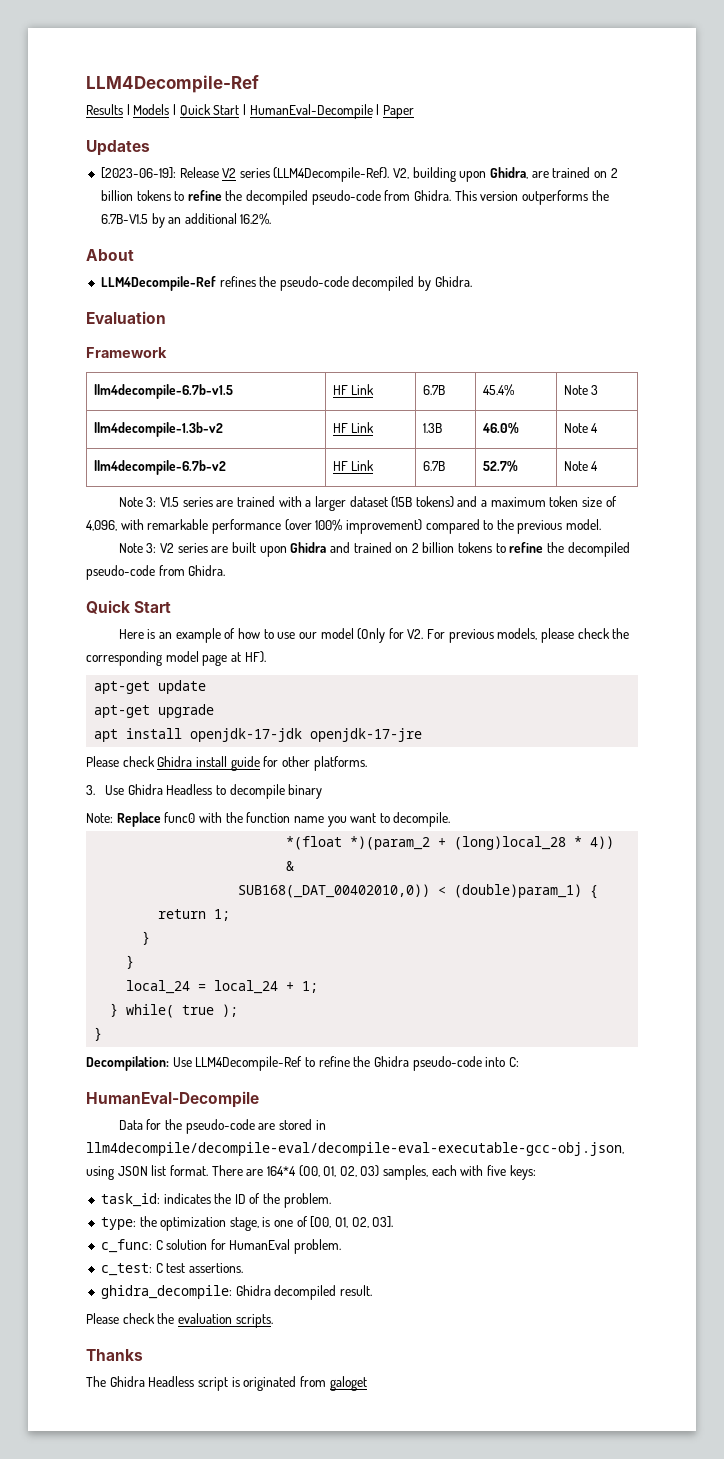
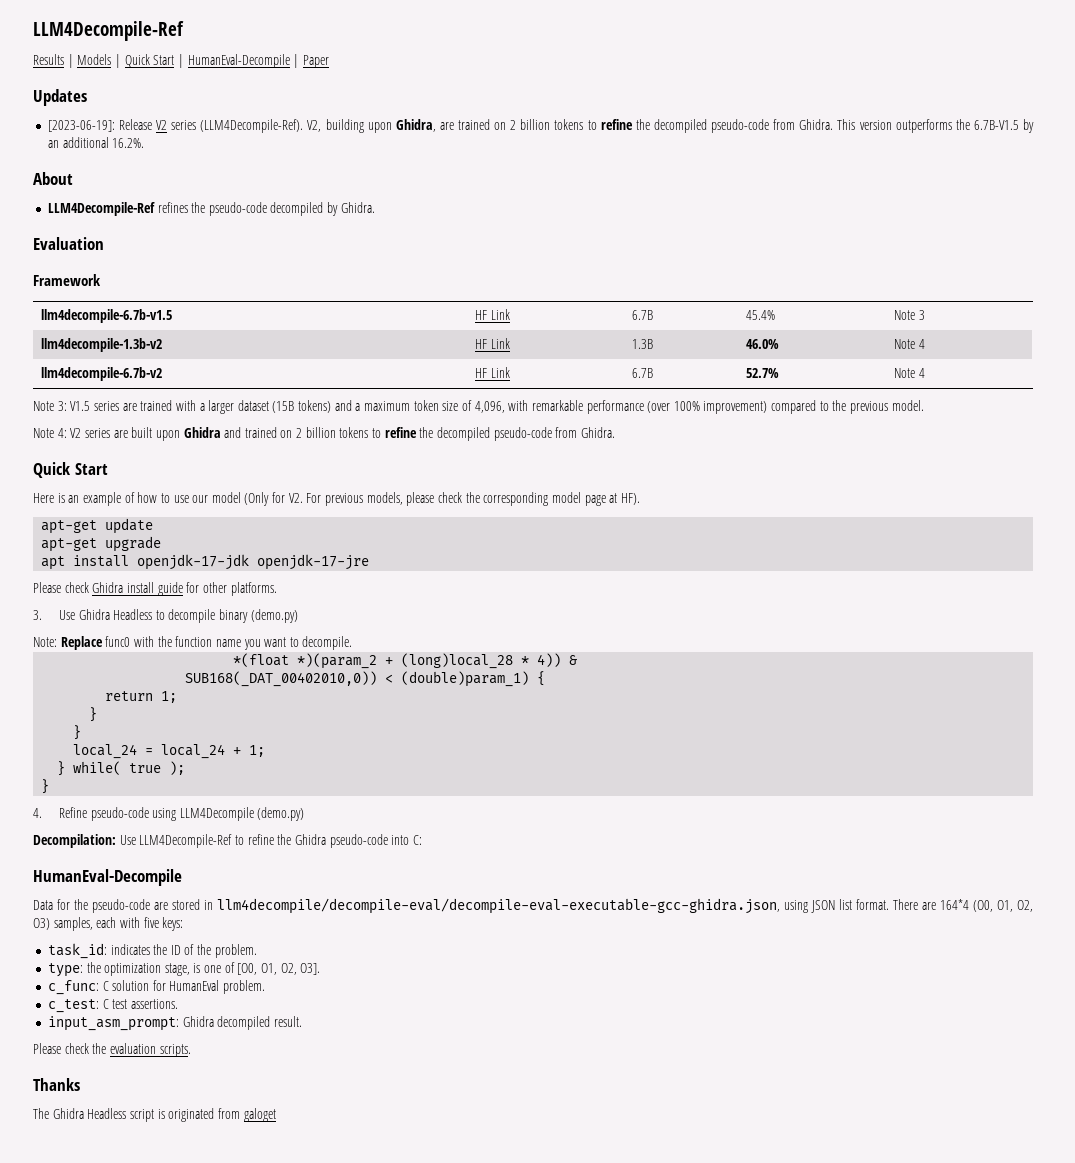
[146,543,157,553] 3: -> [57,428,67,438] 4:
(323, 791) none -> [250,609,298,623] (demo.py)
(103, 1034) none -> [33,807,305,821] // 4. Refine pseudo-code using LLM4Decompile (demo.py)
[86,1142,624,1156] llm4decompile/decompile-eval/decompile-eval-executable-gcc-obj.json, -> [217,898,780,914] llm4decompile/decompile-eval/decompile-eval-executable-gcc-ghidra.json,
[100,1285,232,1299] ghidra_decompile: -> [47,1016,179,1031] input_asm_prompt:

